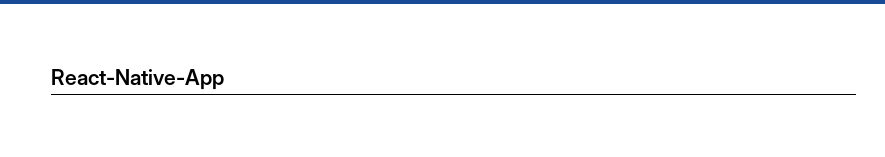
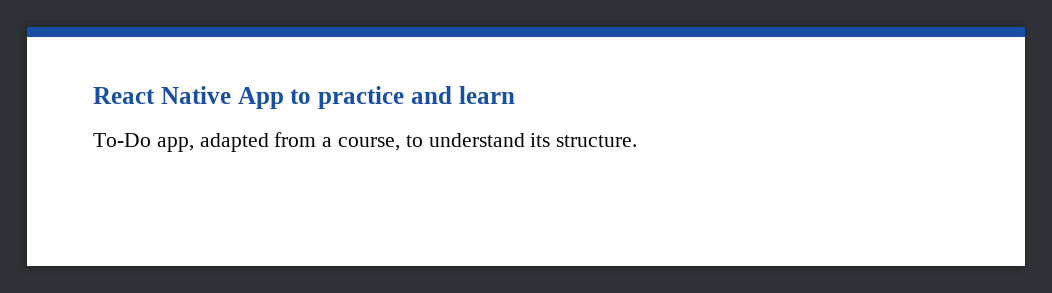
[51,69,224,90] React-Native-App -> [93,86,515,109] [93,132,638,152] React Native App to practice and learn // To-Do app, adapted from a course, to understand its structure.

